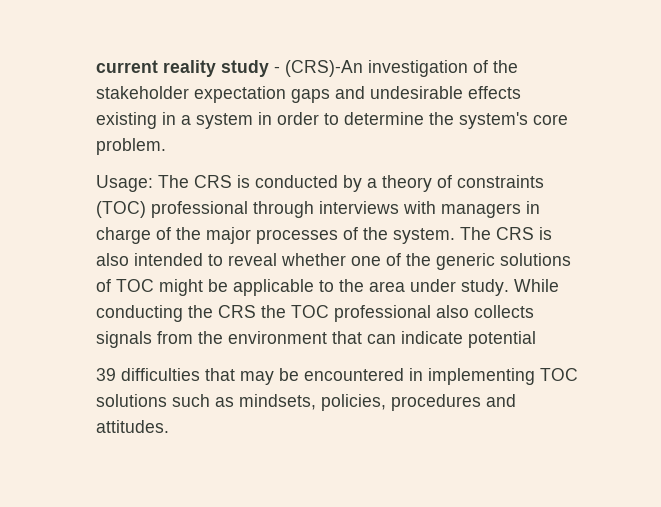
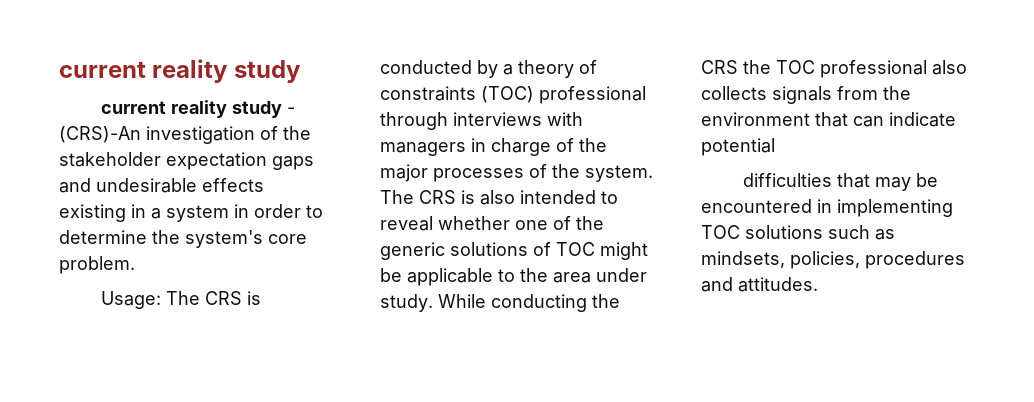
[96,60,269,77] current reality study -> [59,59,301,83] [101,100,283,118] current reality study // current reality study
[96,368,116,381] 39 -> (775, 147) none

